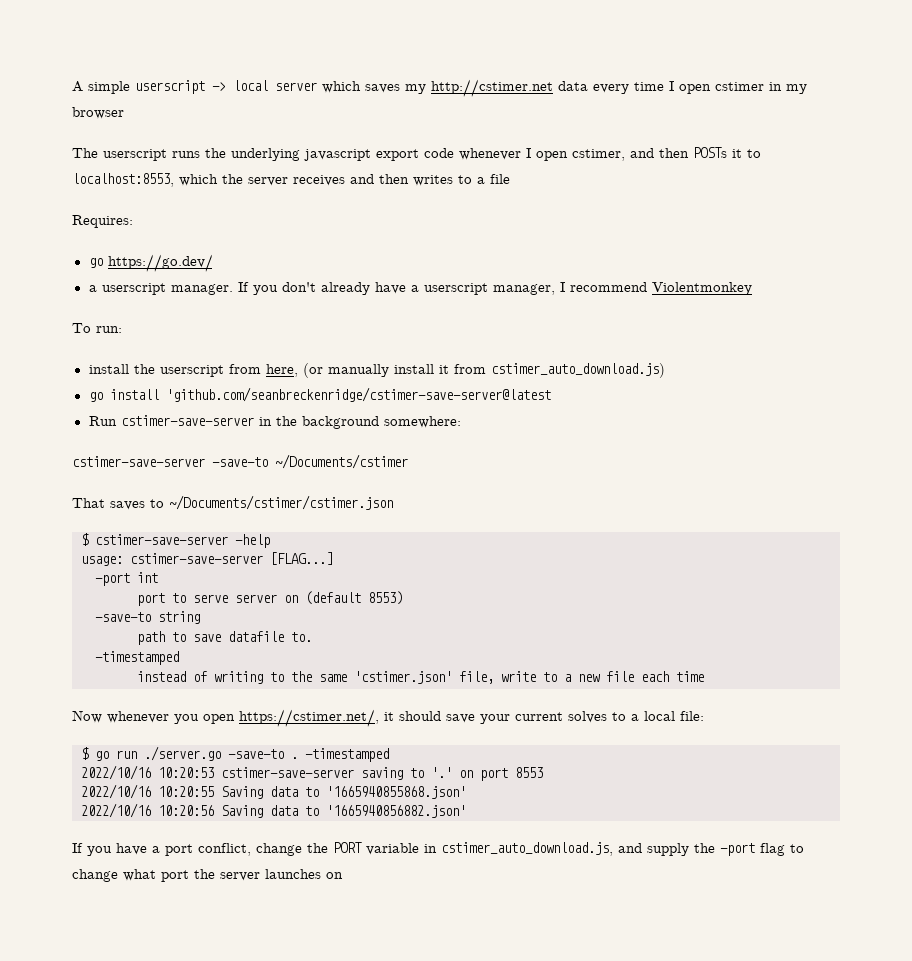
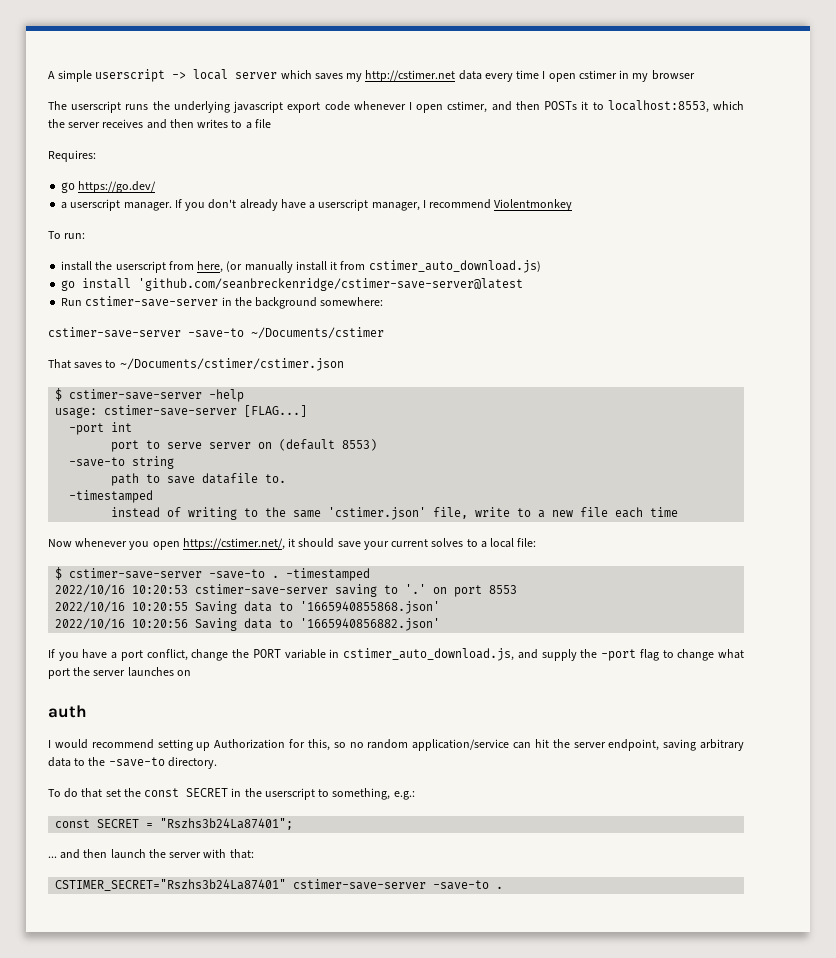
[95,746,221,761] go run ./server.go -> [69,568,203,579] cstimer-save-server
(343, 875) none -> [48,705,87,718] [48,739,744,751] [48,757,217,769] [48,788,415,800] [55,818,294,830] [48,849,254,859] [55,879,504,891] // auth // I would recommend setting up Authorization for this, so no random application/service can hit the server endpoint, saving arbitrary data to the -save-to directory. // To do that set the const SECRET in the userscript to something, e.g.: // const SECRET = "Rszhs3b24La87401"; // ... and then launch the server with that: // CSTIMER_SECRET="Rszhs3b24La87401" cstimer-save-server -save-to .

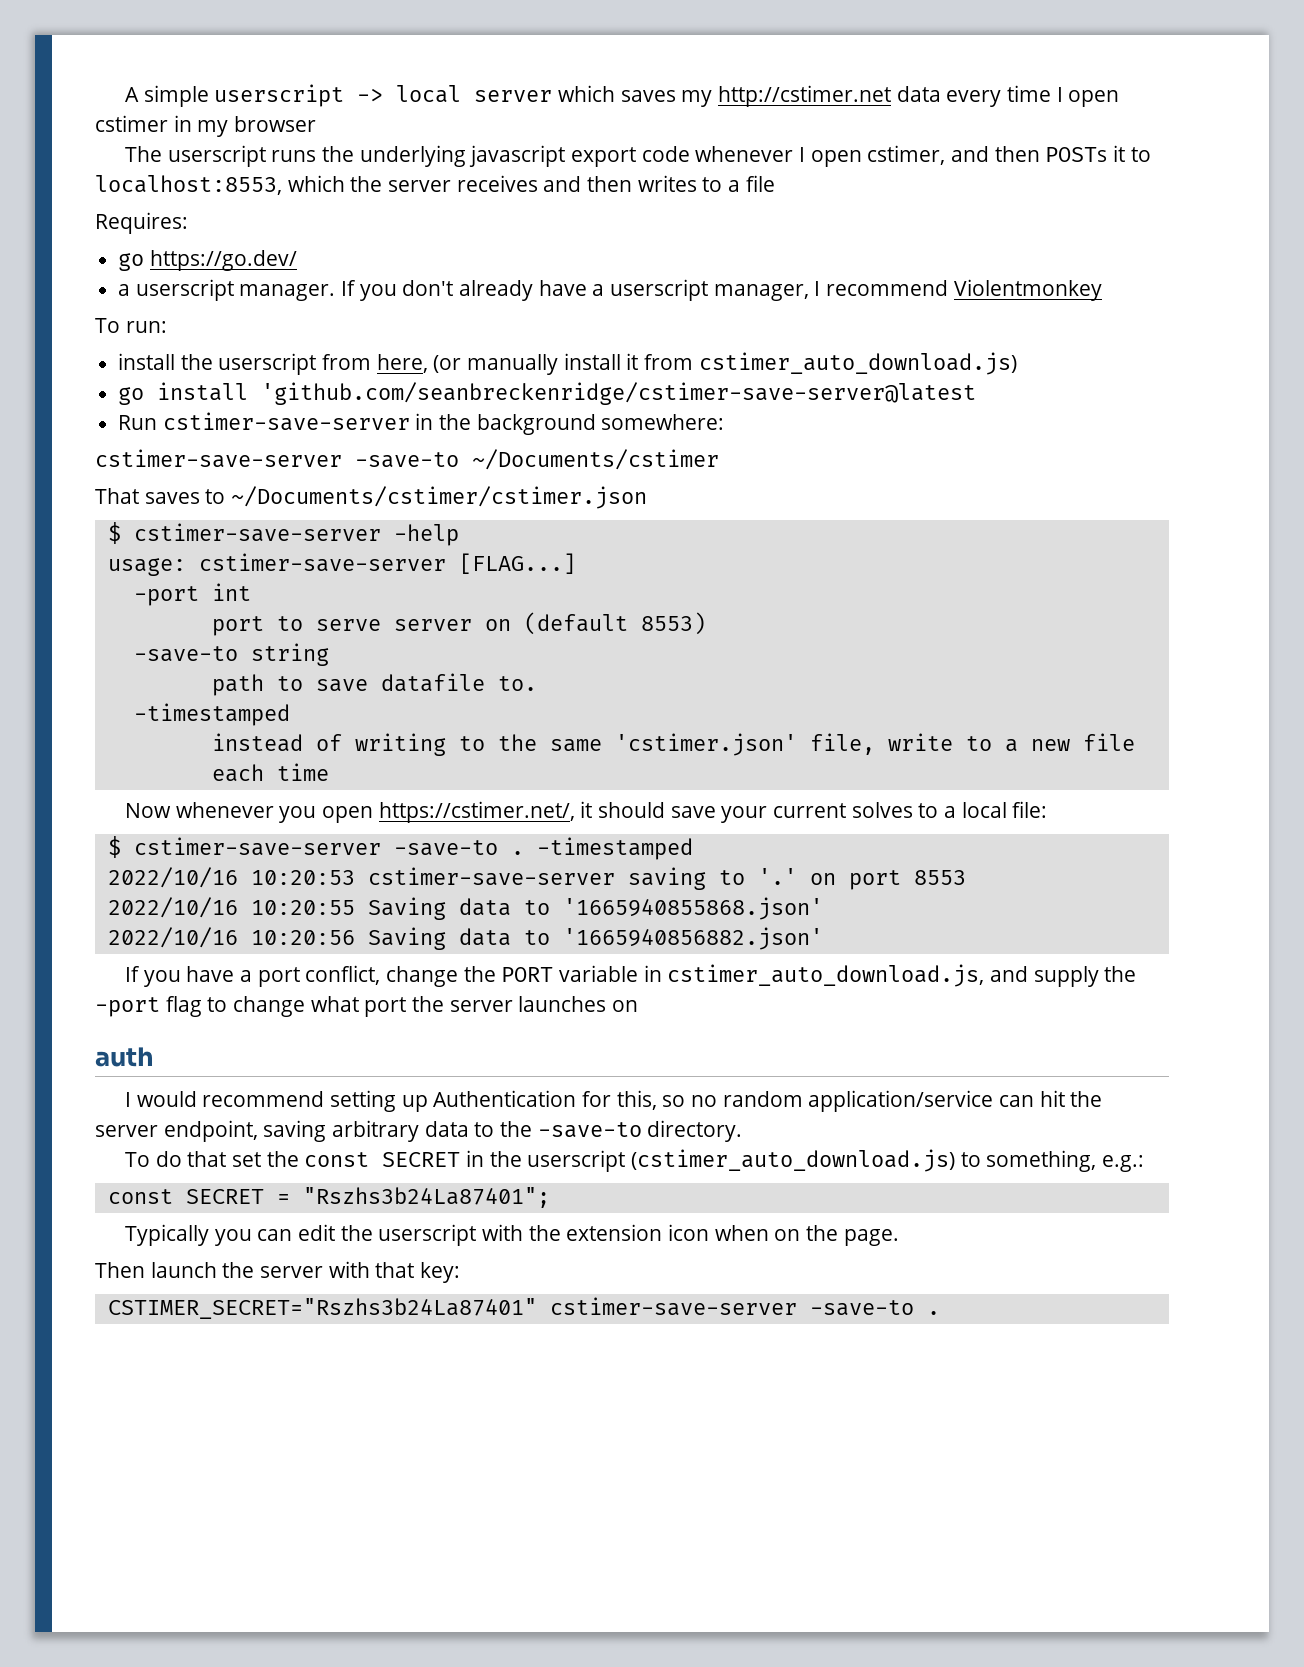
[214,739,286,749] Authorization -> [433,1090,577,1107] Authentication
(315, 794) none -> [630,1149,955,1172] (cstimer_auto_download.js)
[48,849,108,859] ... and then -> [124,1224,899,1246] [95,1262,145,1278] Typically you can edit the userscript with the extension icon when on the page. // Then
[229,849,254,859] that: -> [375,1262,461,1283] that key:

